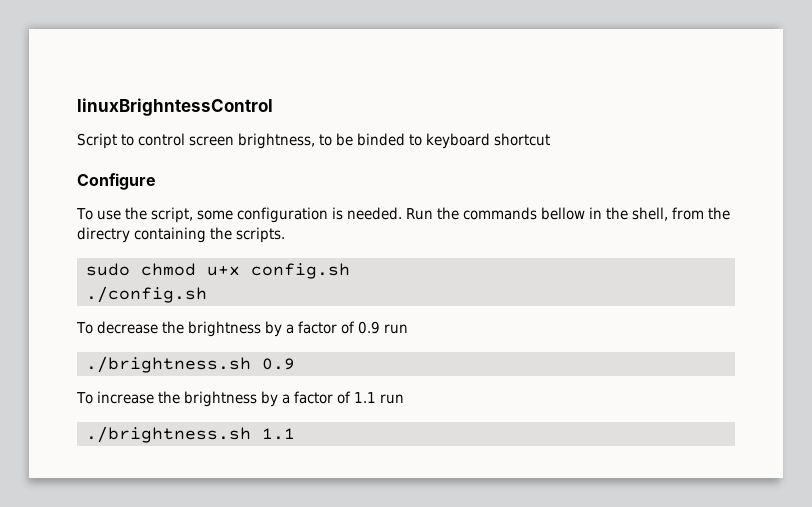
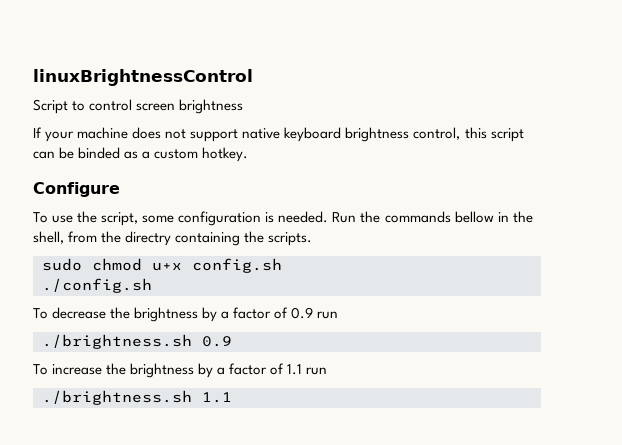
[77,98,273,116] linuxBrighntessControl -> [33,69,253,86] linuxBrightnessControl
[238,133,550,149] brightness, to be binded to keyboard shortcut -> [179,99,244,114] [33,127,524,142] [33,147,249,162] brightness // If your machine does not support native keyboard brightness control, this script can be binded as a custom hotkey.

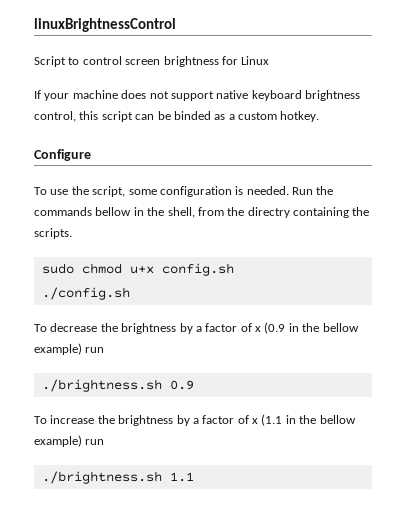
(244, 106) none -> [221,56,270,65] for Linux
[291,307,314,319] 0.9 -> [255,322,359,334] [34,343,82,355] x (0.9 in the bellow example)
[287,364,303,375] 1.1 -> [252,414,356,426] [34,435,82,447] x (1.1 in the bellow example)

